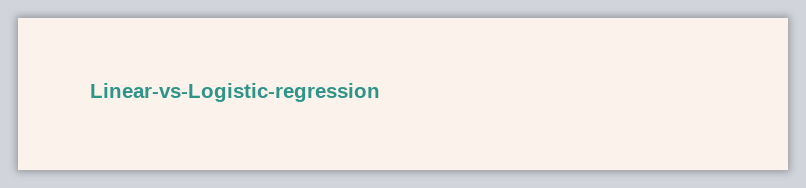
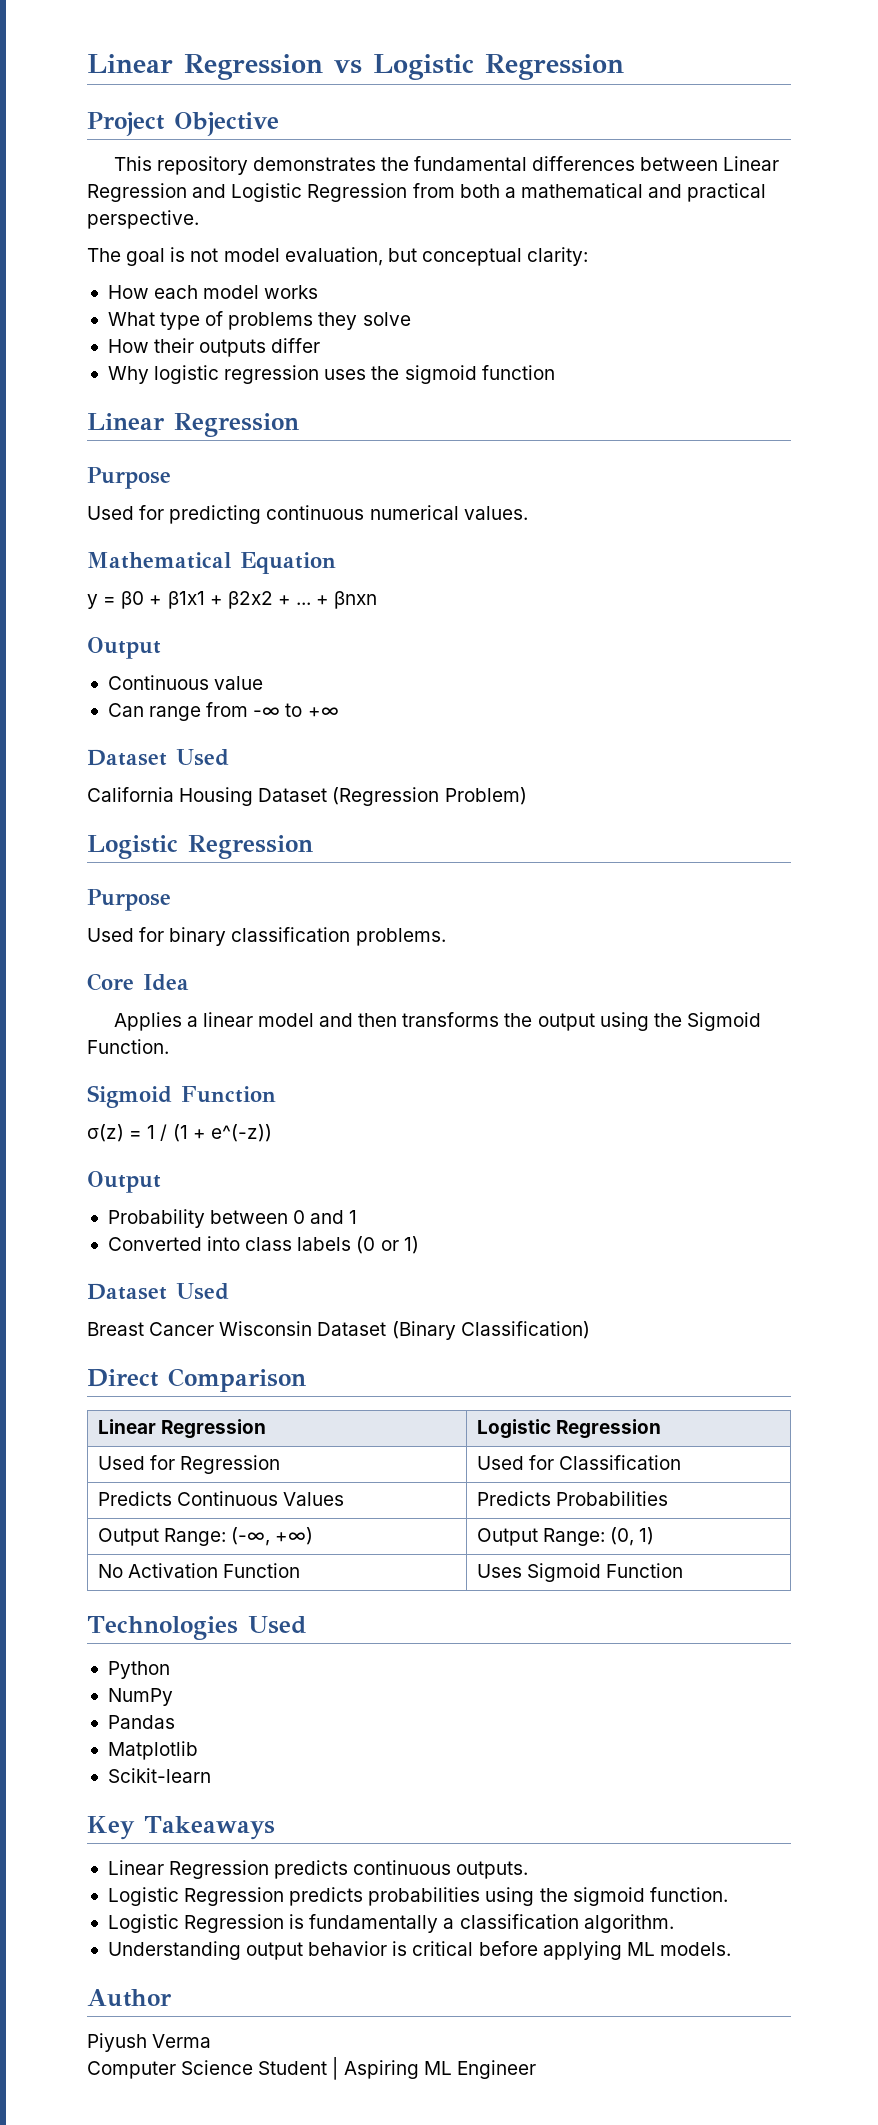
[90,83,380,102] Linear-vs-Logistic-regression -> [87,54,624,80] [87,112,279,136] [113,156,780,175] [87,183,767,202] [87,210,199,229] [87,247,589,266] [107,285,319,299] [107,311,411,330] [107,338,321,357] [107,365,555,384] [87,413,299,437] [87,467,171,489] [87,505,528,524] [87,552,336,574] [87,591,378,609] [87,637,161,659] [107,675,264,690] [107,702,339,721] [87,749,229,766] [87,787,527,806] [87,835,313,859] [87,889,171,911] [87,927,446,946] [87,973,189,991] [113,1012,761,1031] [87,1039,169,1054] [87,1085,276,1108] [87,1124,272,1142] [87,1171,161,1193] [107,1209,358,1228] [107,1236,419,1254] [87,1283,229,1300] [87,1321,590,1340] [87,1368,306,1392] [97,1419,266,1439] [476,1419,661,1439] [97,1455,280,1474] [476,1455,681,1470] [97,1491,344,1506] [476,1491,668,1506] [97,1527,314,1546] [476,1527,655,1546] [97,1563,300,1578] [476,1563,683,1582] [87,1616,307,1640] [107,1661,170,1679] [107,1688,173,1706] [107,1715,175,1729] [107,1741,198,1760] [107,1768,211,1783] [87,1816,275,1840] [107,1860,529,1879] [107,1887,728,1906] [107,1914,674,1933] [107,1941,731,1960] [87,1989,172,2007] [87,2033,212,2052] [87,2057,536,2080] Linear Regression vs Logistic Regression // Project Objective // This repository demonstrates the fundamental differences between Linear Regression and Logistic Regression from both a mathematical and practical perspective. // The goal is not model evaluation, but conceptual clarity: // How each model works // What type of problems they solve // How their outputs differ // Why logistic regression uses the sigmoid function // Linear Regression // Purpose // Used for predicting continuous numerical values. // Mathematical Equation // y = β0 + β1x1 + β2x2 + ... + βnxn // Output // Continuous value // Can range from -∞ to +∞ // Dataset Used // California Housing Dataset (Regression Problem) // Logistic Regression // Purpose // Used for binary classification problems. // Core Idea // Applies a linear model and then transforms the output using the Sigmoid Function. // Sigmoid Function // σ(z) = 1 / (1 + e^(-z)) // Output // Probability between 0 and 1 // Converted into class labels (0 or 1) // Dataset Used // Breast Cancer Wisconsin Dataset (Binary Classification) // Direct Comparison // Linear Regression | Logistic Regression // Used for Regression | Used for Classification // Predicts Continuous Values | Predicts Probabilities // Output Range: (-∞, +∞) | Output Range: (0, 1) // No Activation Function | Uses Sigmoid Function // Technologies Used // Python // NumPy // Pandas // Matplotlib // Scikit-learn // Key Takeaways // Linear Regression predicts continuous outputs. // Logistic Regression predicts probabilities using the sigmoid function. // Logistic Regression is fundamentally a classification algorithm. // Understanding output behavior is critical before applying ML models. // Author // Piyush Verma // Computer Science Student | Aspiring ML Engineer

